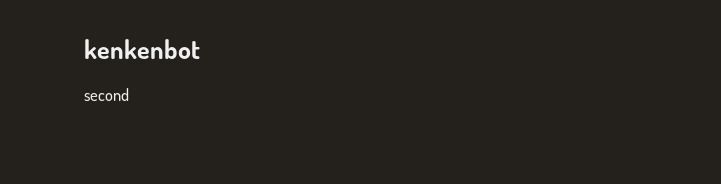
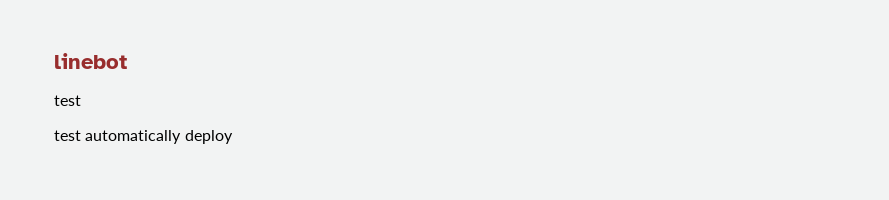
[84,39,200,59] [84,88,129,101] kenkenbot // second -> [54,53,127,69] [54,95,81,106] [54,130,233,144] linebot // test // test automatically deploy

